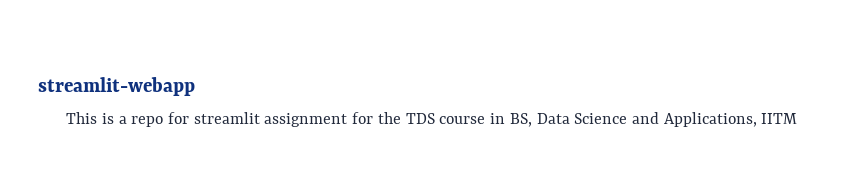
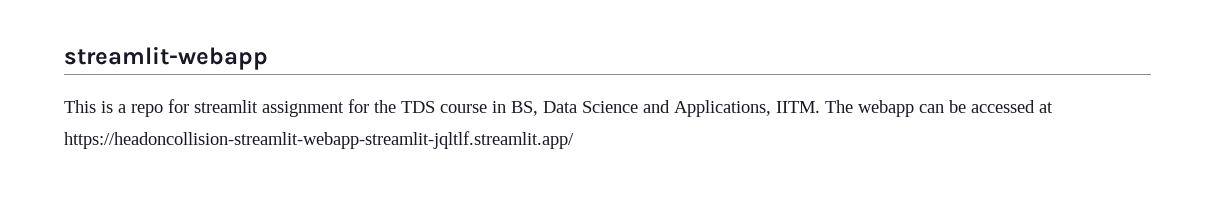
[761,113,798,124] IITM -> [776,100,1053,117] [64,131,574,149] IITM. The webapp can be accessed at https://headoncollision-streamlit-webapp-streamlit-jqltlf.streamlit.app/

